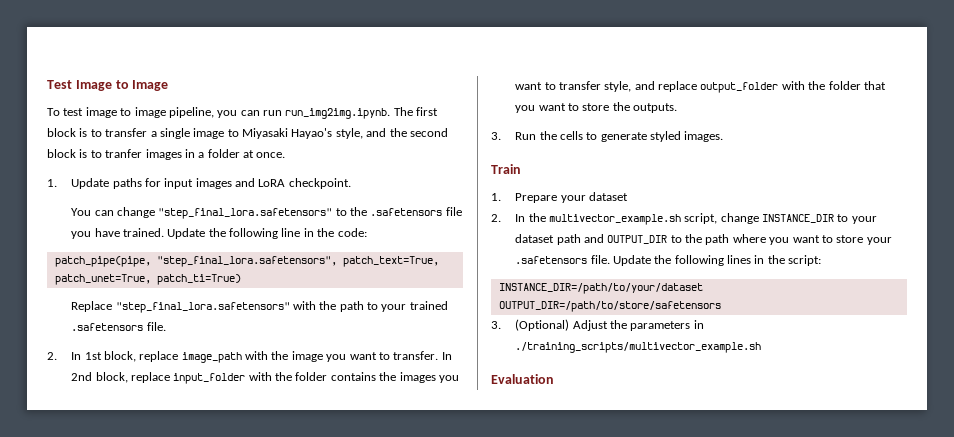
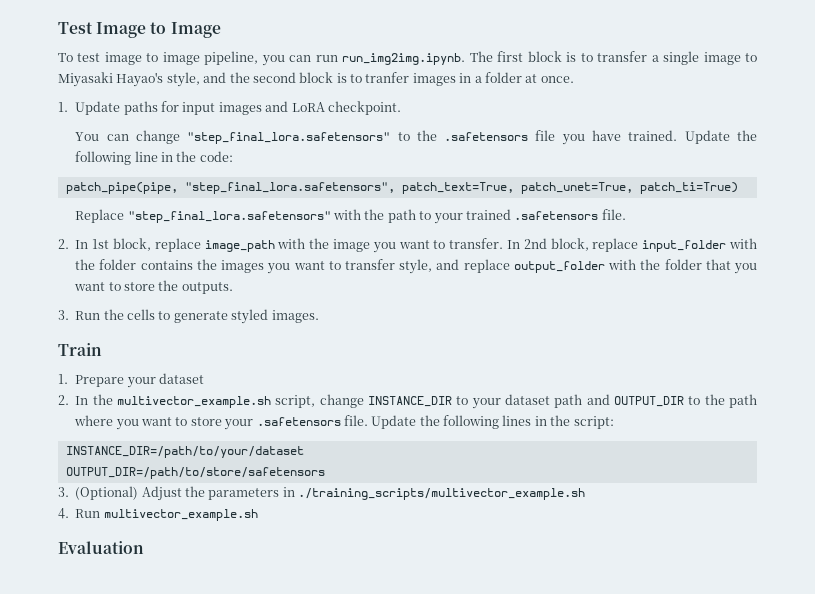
(762, 347) none -> [58,508,258,521] // 4. Run multivector_example.sh

